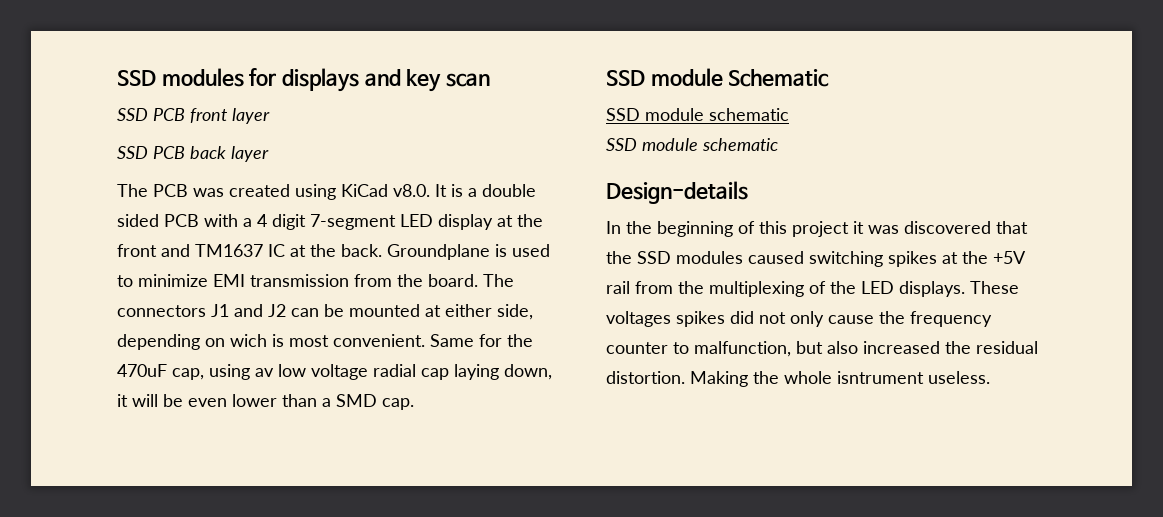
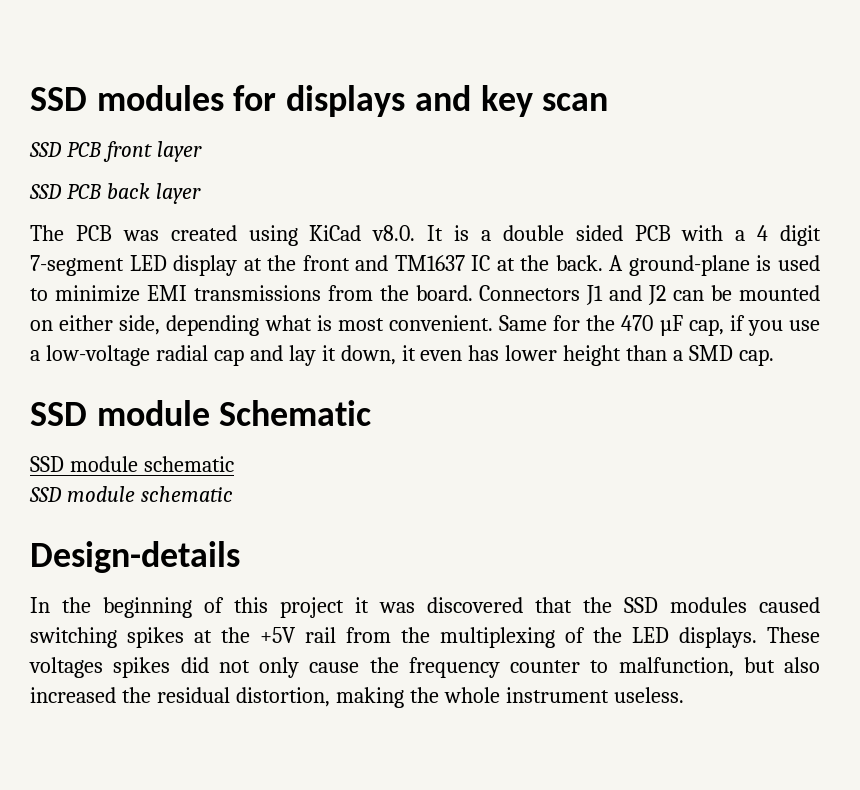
[387,244,490,260] Groundplane -> [609,255,750,276] A ground-plane
[250,274,349,287] transmission -> [193,285,321,301] transmissions
[483,274,514,287] [117,305,206,317] The connectors -> [479,285,581,301] Connectors
[425,305,441,317] at -> [30,320,53,331] on
[205,334,267,347] on wich -> [264,315,312,331] what
[117,364,552,380] [117,394,277,407] 470uF cap, using av low voltage radial cap laying down, it will be even lower -> [621,315,820,336] [30,345,622,366] 470 µF cap, if you use a low-voltage radial cap and lay it down, it even has lower height
[606,371,748,387] distortion. Making -> [235,687,404,708] distortion, making
[837,371,924,384] isntrument -> [505,687,609,703] instrument

